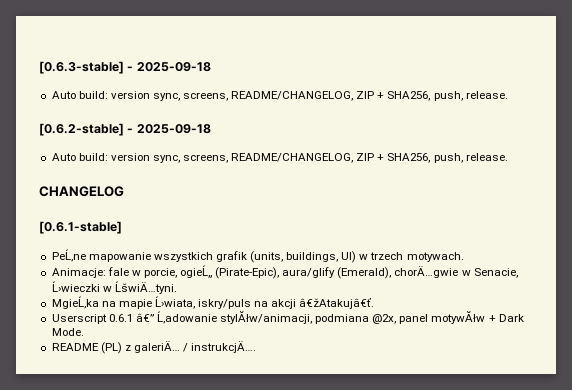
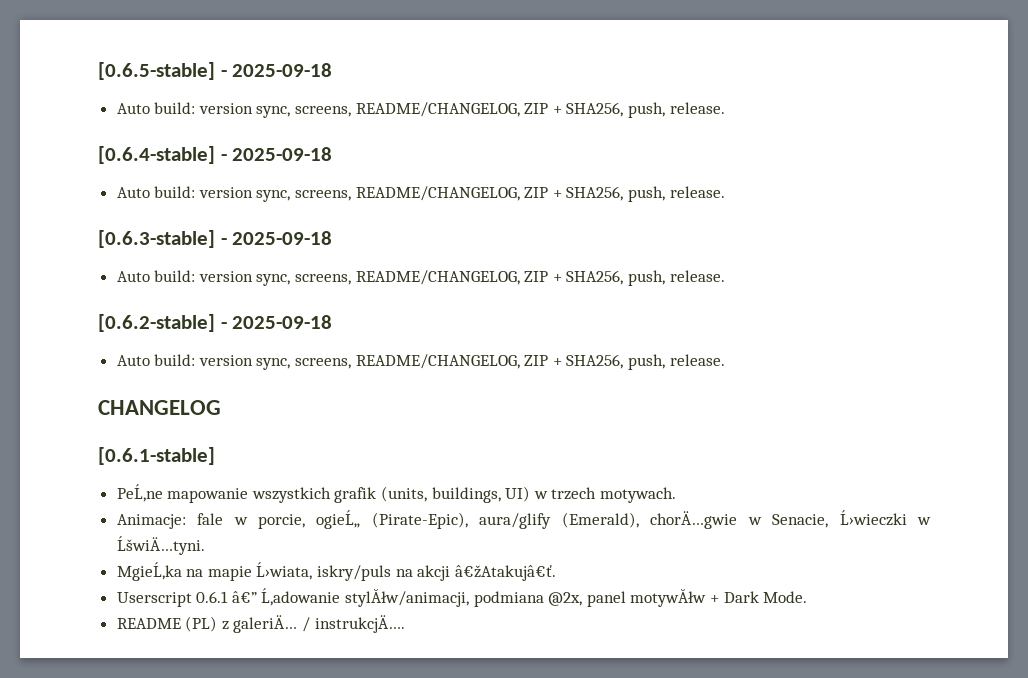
(39, 67) none -> [98,62,333,80] [116,102,725,118] [98,146,333,164] [116,186,725,202] [0.6.5-stable] - 2025-09-18 // Auto build: version sync, screens, README/CHANGELOG, ZIP + SHA256, push, release. // [0.6.4-stable] - 2025-09-18 // Auto build: version sync, screens, README/CHANGELOG, ZIP + SHA256, push, release. //

